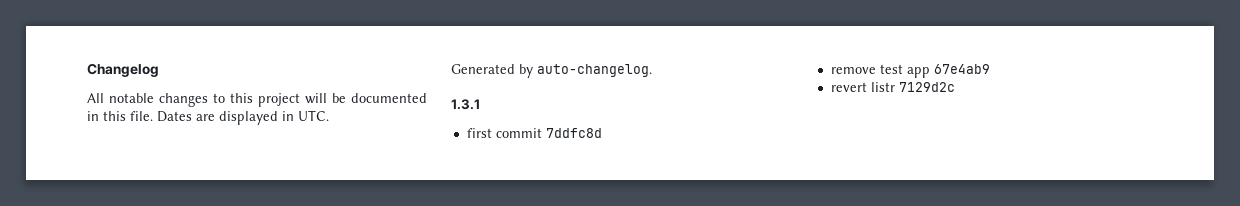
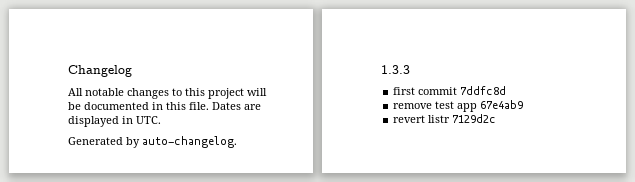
[451,99,480,110] 1.3.1 -> [381,65,410,74] 1.3.3

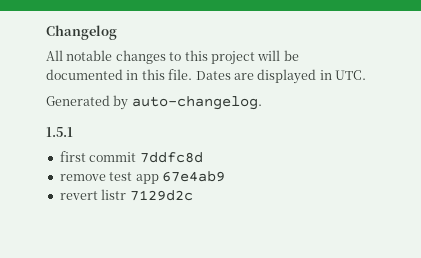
[381,65,410,74] 1.3.3 -> [46,127,73,137] 1.5.1

